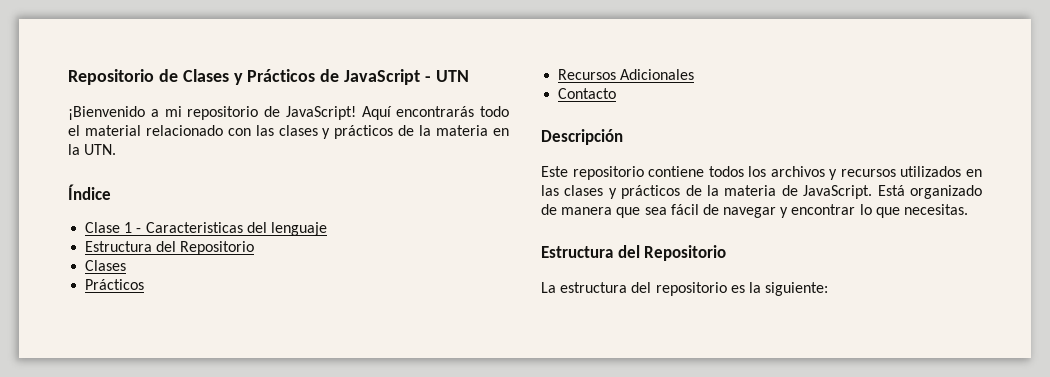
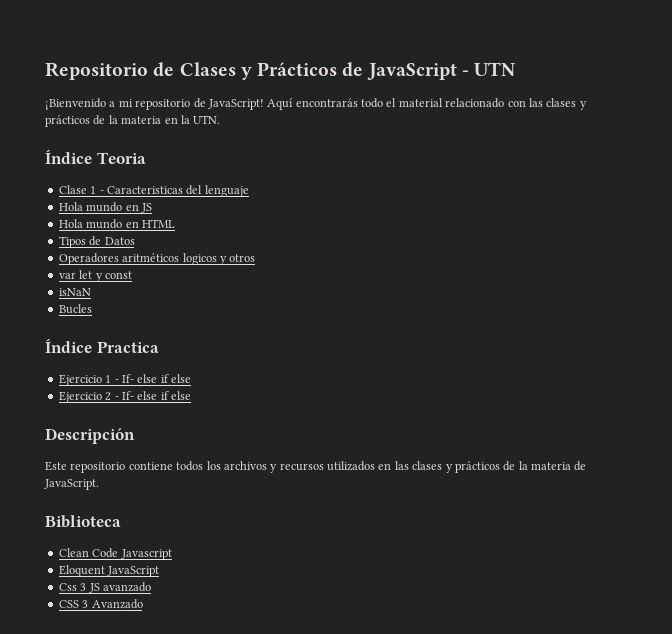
(111, 192) none -> [96,152,146,164] Teoria
[85,241,255,255] [85,260,127,271] [85,279,145,290] [558,69,695,80] [558,88,617,99] Estructura del Repositorio // Clases // Prácticos // Recursos Adicionales // Contacto -> [58,202,152,213] [58,219,175,229] [58,236,135,248] [58,253,256,265] [58,270,132,282] [58,288,91,296] [58,304,92,314] [45,338,159,353] [58,374,191,386] [58,391,191,403] Hola mundo en JS // Hola mundo en HTML // Tipos de Datos // Operadores aritméticos logicos y otros // var let y const // isNaN // Bucles // Índice Practica // Ejercicio 1 - If- else if else // Ejercicio 2 - If- else if else
[877,185,982,199] [541,204,969,218] [541,245,727,261] [541,282,829,296] Está organizado de manera que sea fácil de navegar y encontrar lo que necesitas. // Estructura del Repositorio // La estructura del repositorio es la siguiente: -> [45,515,121,528] [58,548,172,560] [58,565,160,577] [58,582,151,593] [58,599,143,609] // Biblioteca // Clean Code Javascript // Eloquent JavaScript // Css 3 JS avanzado // CSS 3 Avanzado

